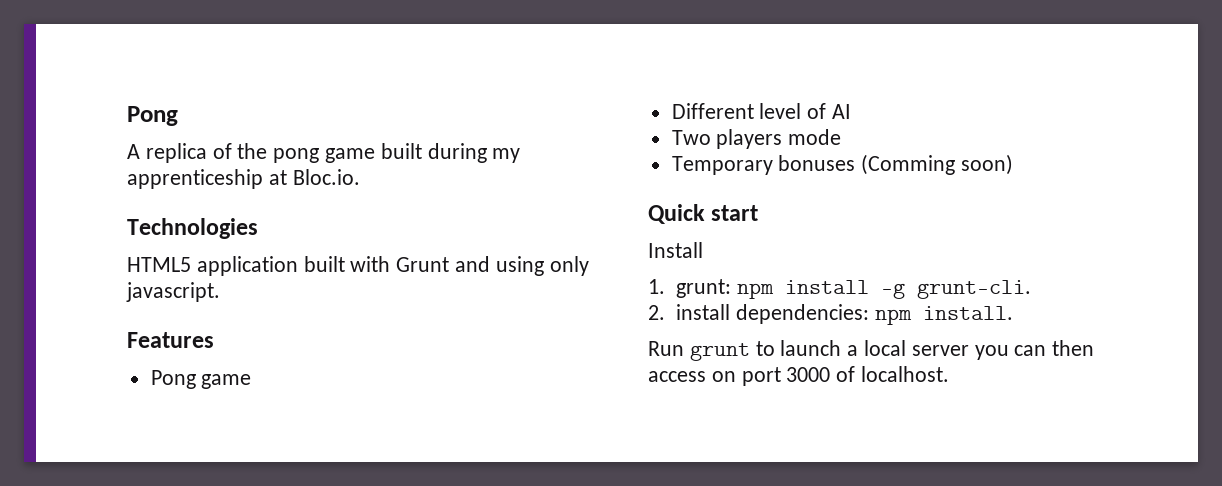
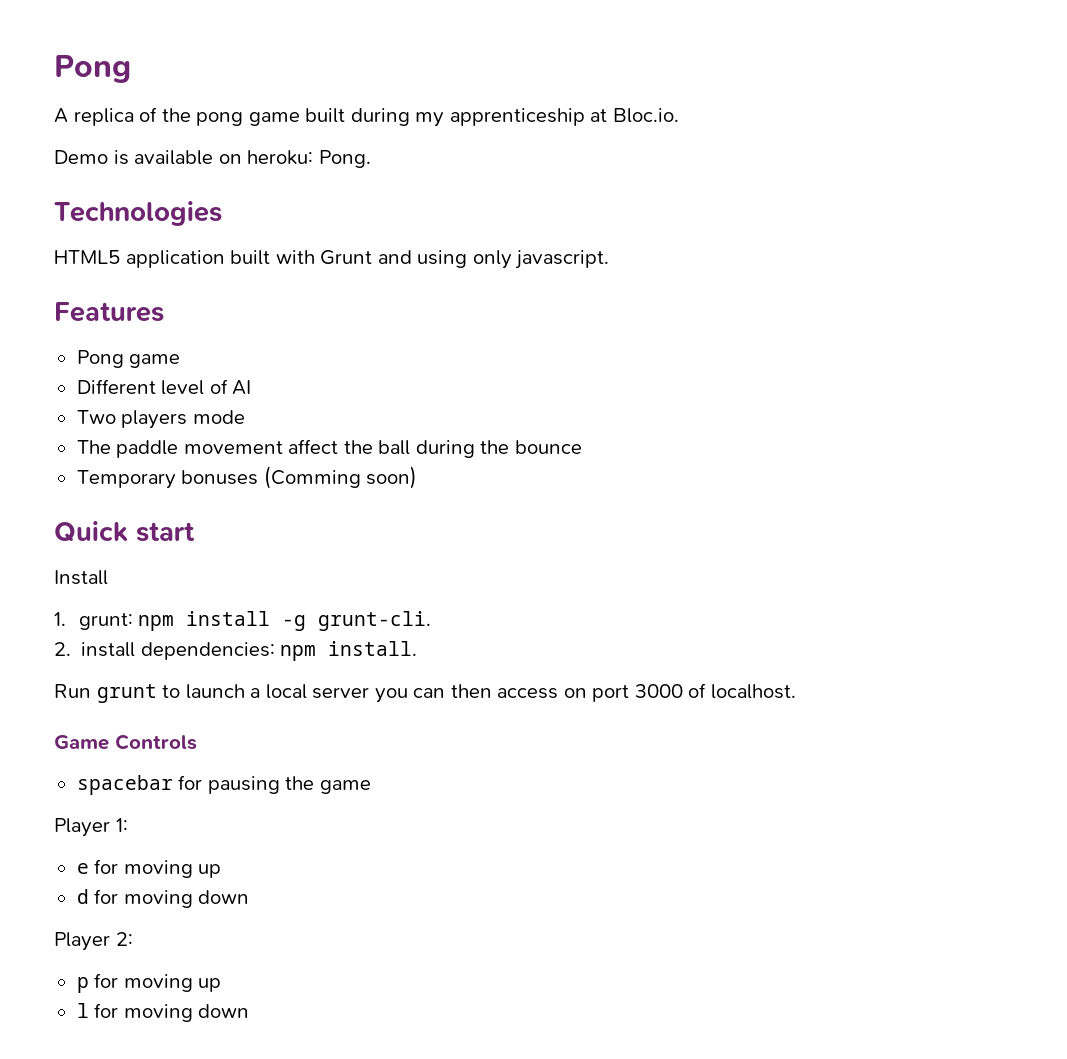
(360, 177) none -> [54,150,371,168] // Demo is available on heroku: Pong.
(842, 137) none -> [76,439,582,458] // The paddle movement affect the ball during the bounce
(950, 374) none -> [54,734,197,750] [76,775,371,795] [54,818,128,837] [76,859,222,878] [76,889,250,908] [54,932,133,951] [76,973,222,993] [76,1003,250,1022] // Game Controls // spacebar for pausing the game // Player 1: // e for moving up // d for moving down // Player 2: // p for moving up // l for moving down

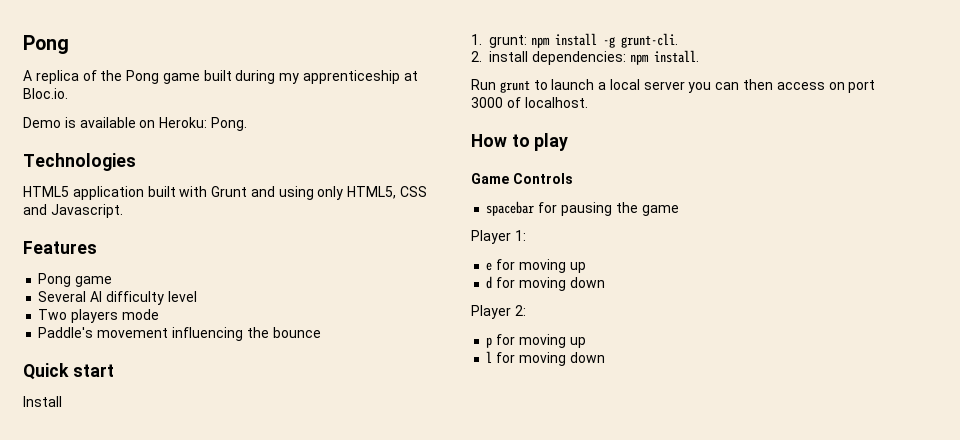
[196,112,244,126] pong -> [126,70,160,84] Pong
[247,150,314,165] heroku: -> [159,117,208,128] Heroku:
[515,250,610,269] javascript. -> [347,186,428,199] [23,204,123,218] HTML5, CSS and Javascript.
[76,379,156,394] Different -> [38,291,164,305] Several AI difficulty
[209,379,252,395] of AI -> (197, 296) none
[76,439,582,458] [76,466,418,489] The paddle movement affect the ball during the bounce // Temporary bonuses (Comming soon) -> [38,327,321,341] Paddle's movement influencing the bounce
(797, 691) none -> [471,133,569,151] // How to play

